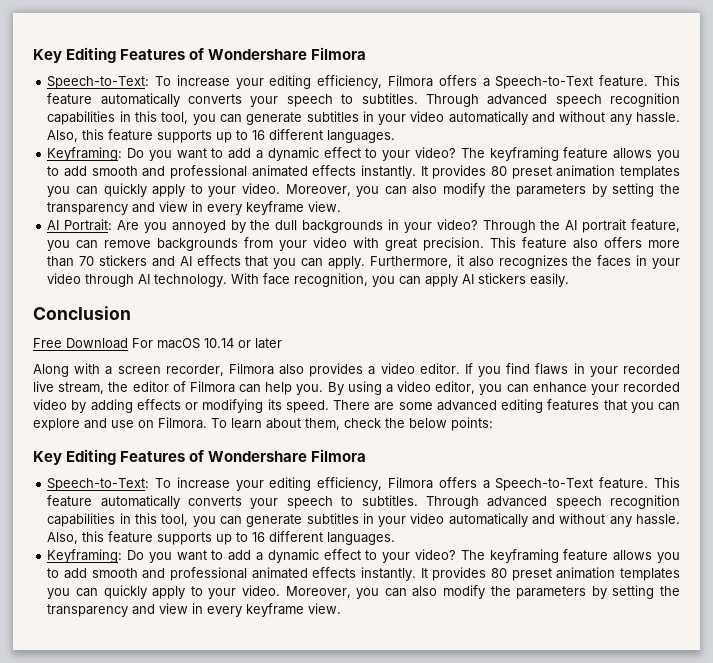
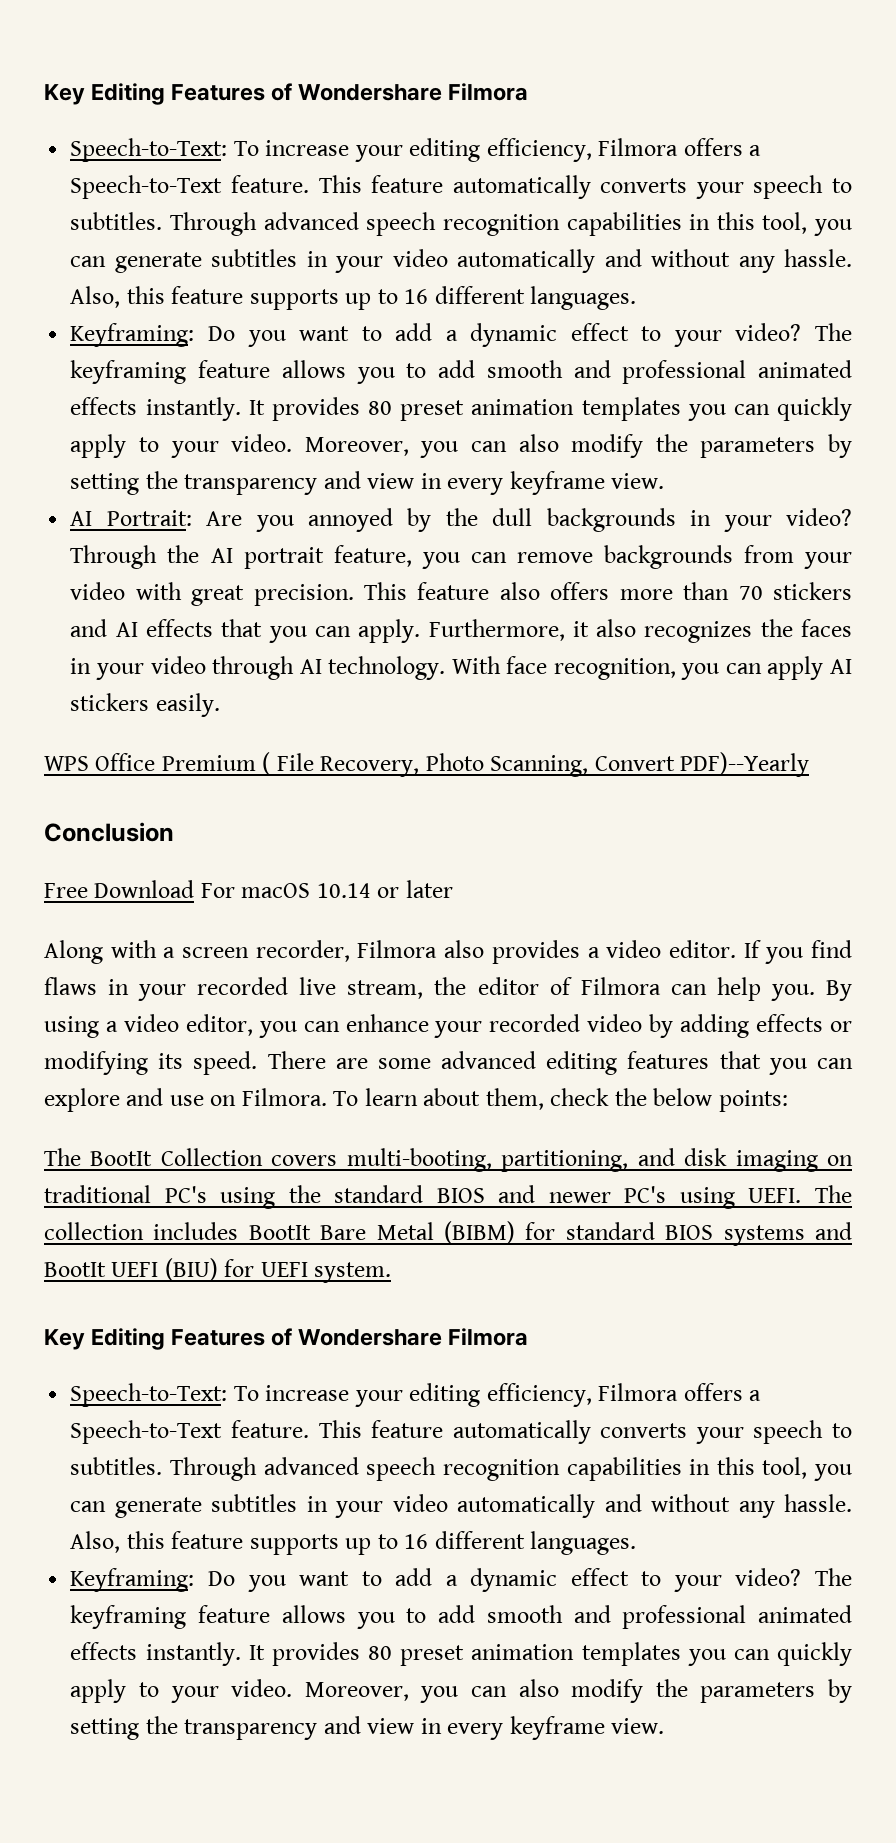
(570, 280) none -> [44,752,810,777] // WPS Office Premium ( File Recovery, Photo Scanning, Convert PDF)--Yearly
(493, 424) none -> [44,1148,853,1172] [44,1185,852,1209] [44,1221,852,1246] [44,1258,392,1283] // The BootIt Collection covers multi-booting, partitioning, and disk imaging on traditional PC's using the standard BIOS and newer PC's using UEFI. The collection includes BootIt Bare Metal (BIBM) for standard BIOS systems and BootIt UEFI (BIU) for UEFI system.

